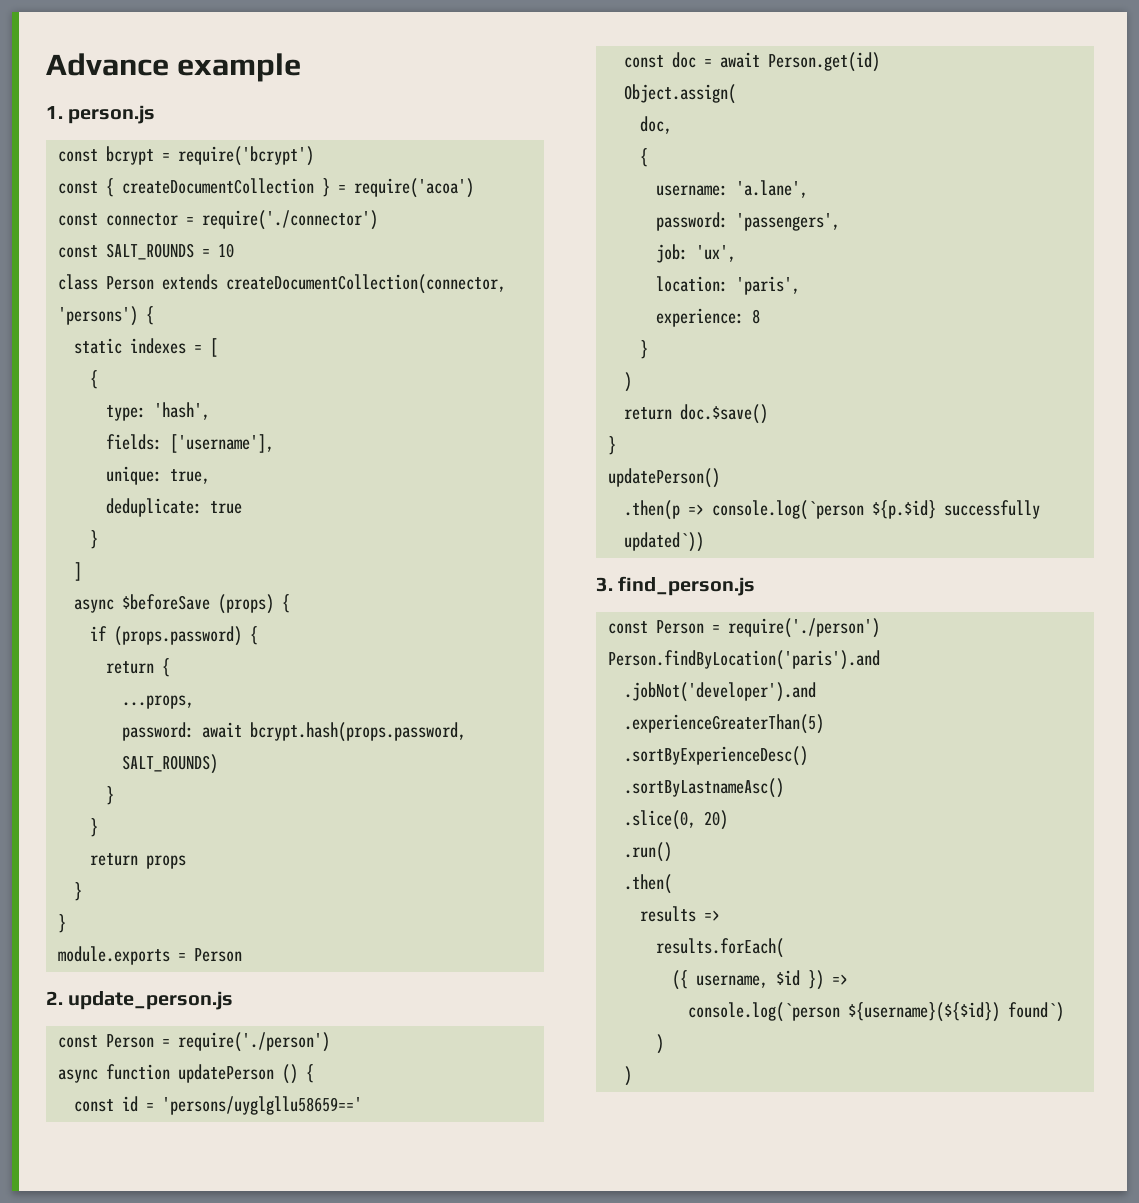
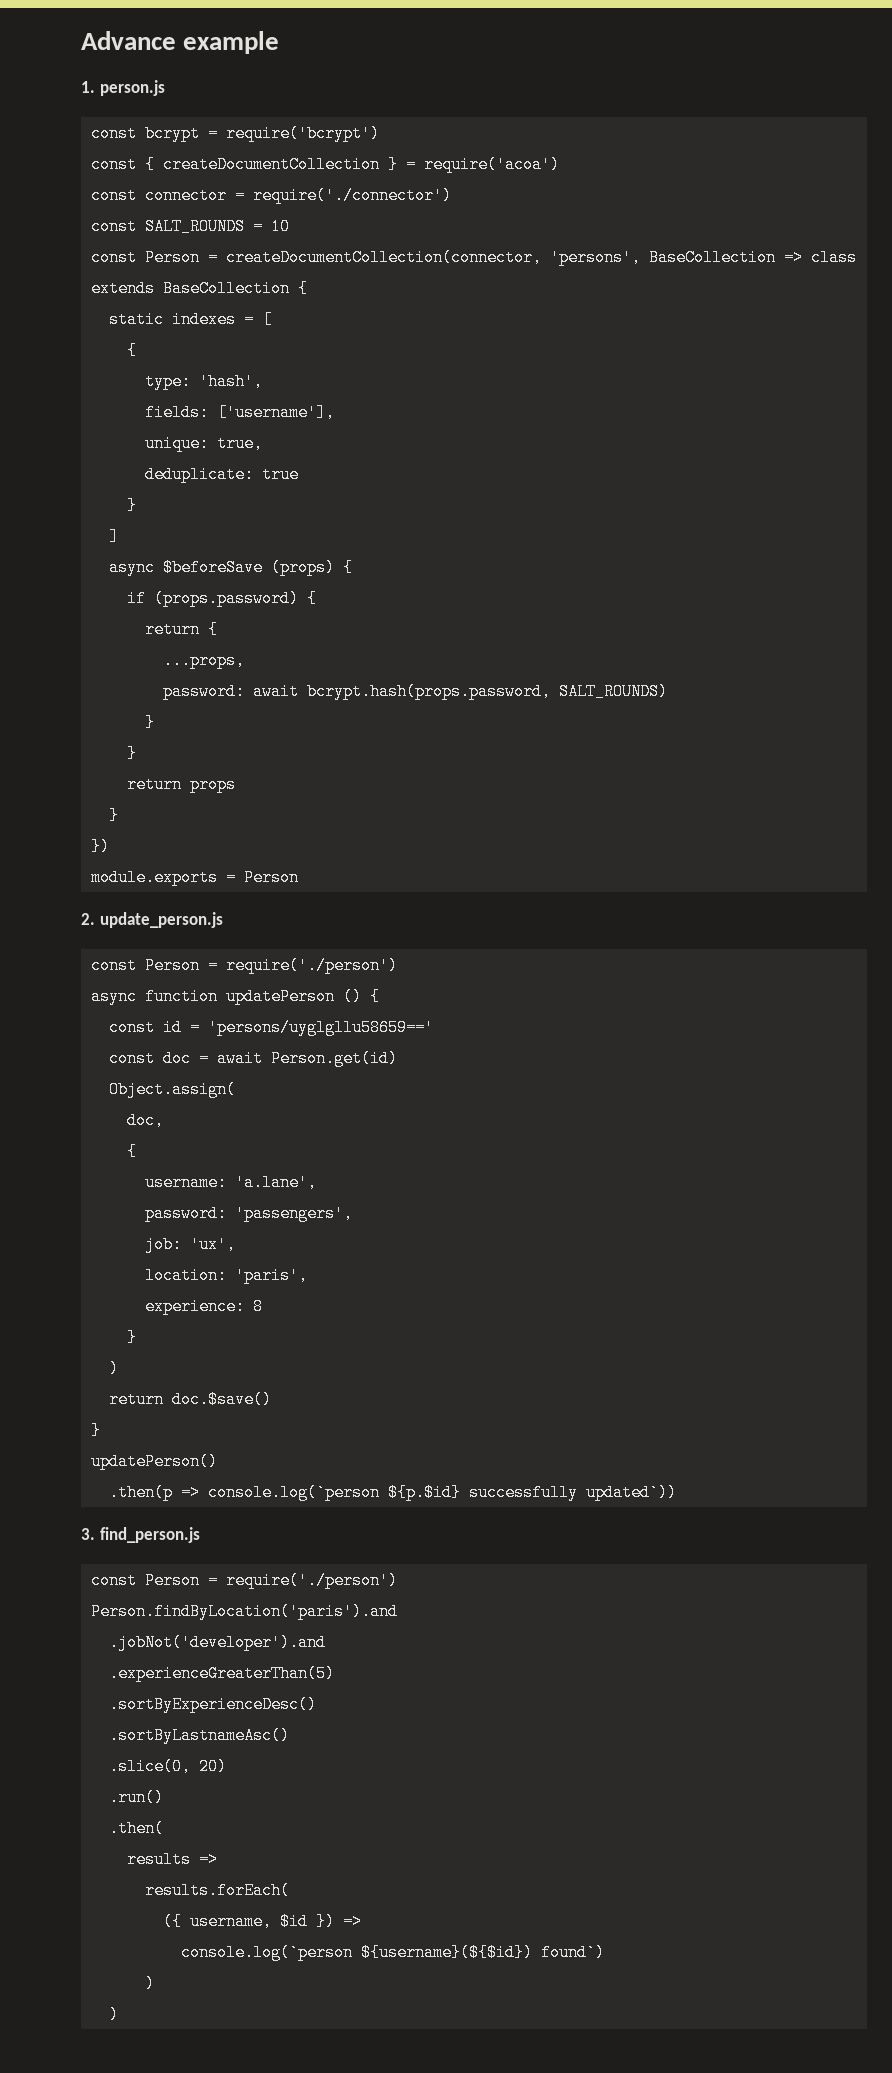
[58,274,506,294] [58,306,138,326] class Person extends createDocumentCollection(connector, 'persons') -> [91,249,858,266] [91,280,291,297] const Person = createDocumentCollection(connector, 'persons', BaseCollection => class extends BaseCollection
[58,914,66,933] } -> [91,838,111,855] })

